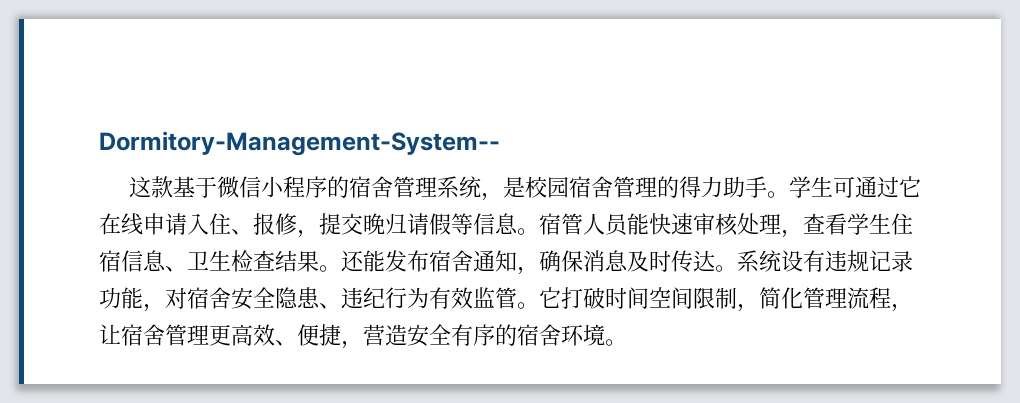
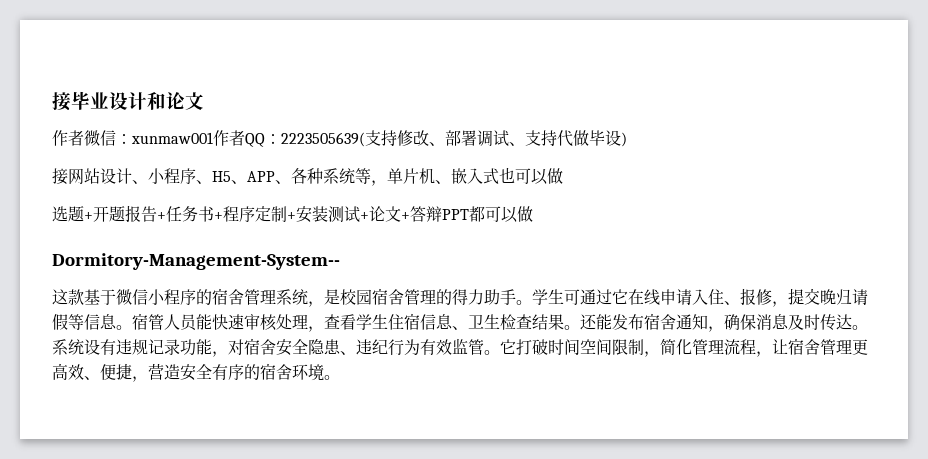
(99, 143) none -> [52,91,204,111] [52,130,627,147] [52,167,563,186] [52,205,533,223] 接毕业设计和论文 // 作者微信：xunmaw001作者QQ：2223505639(支持修改、部署调试、支持代做毕设) // 接网站设计、小程序、H5、APP、各种系统等，单片机、嵌入式也可以做 // 选题+开题报告+任务书+程序定制+安装测试+论文+答辩PPT都可以做 //

